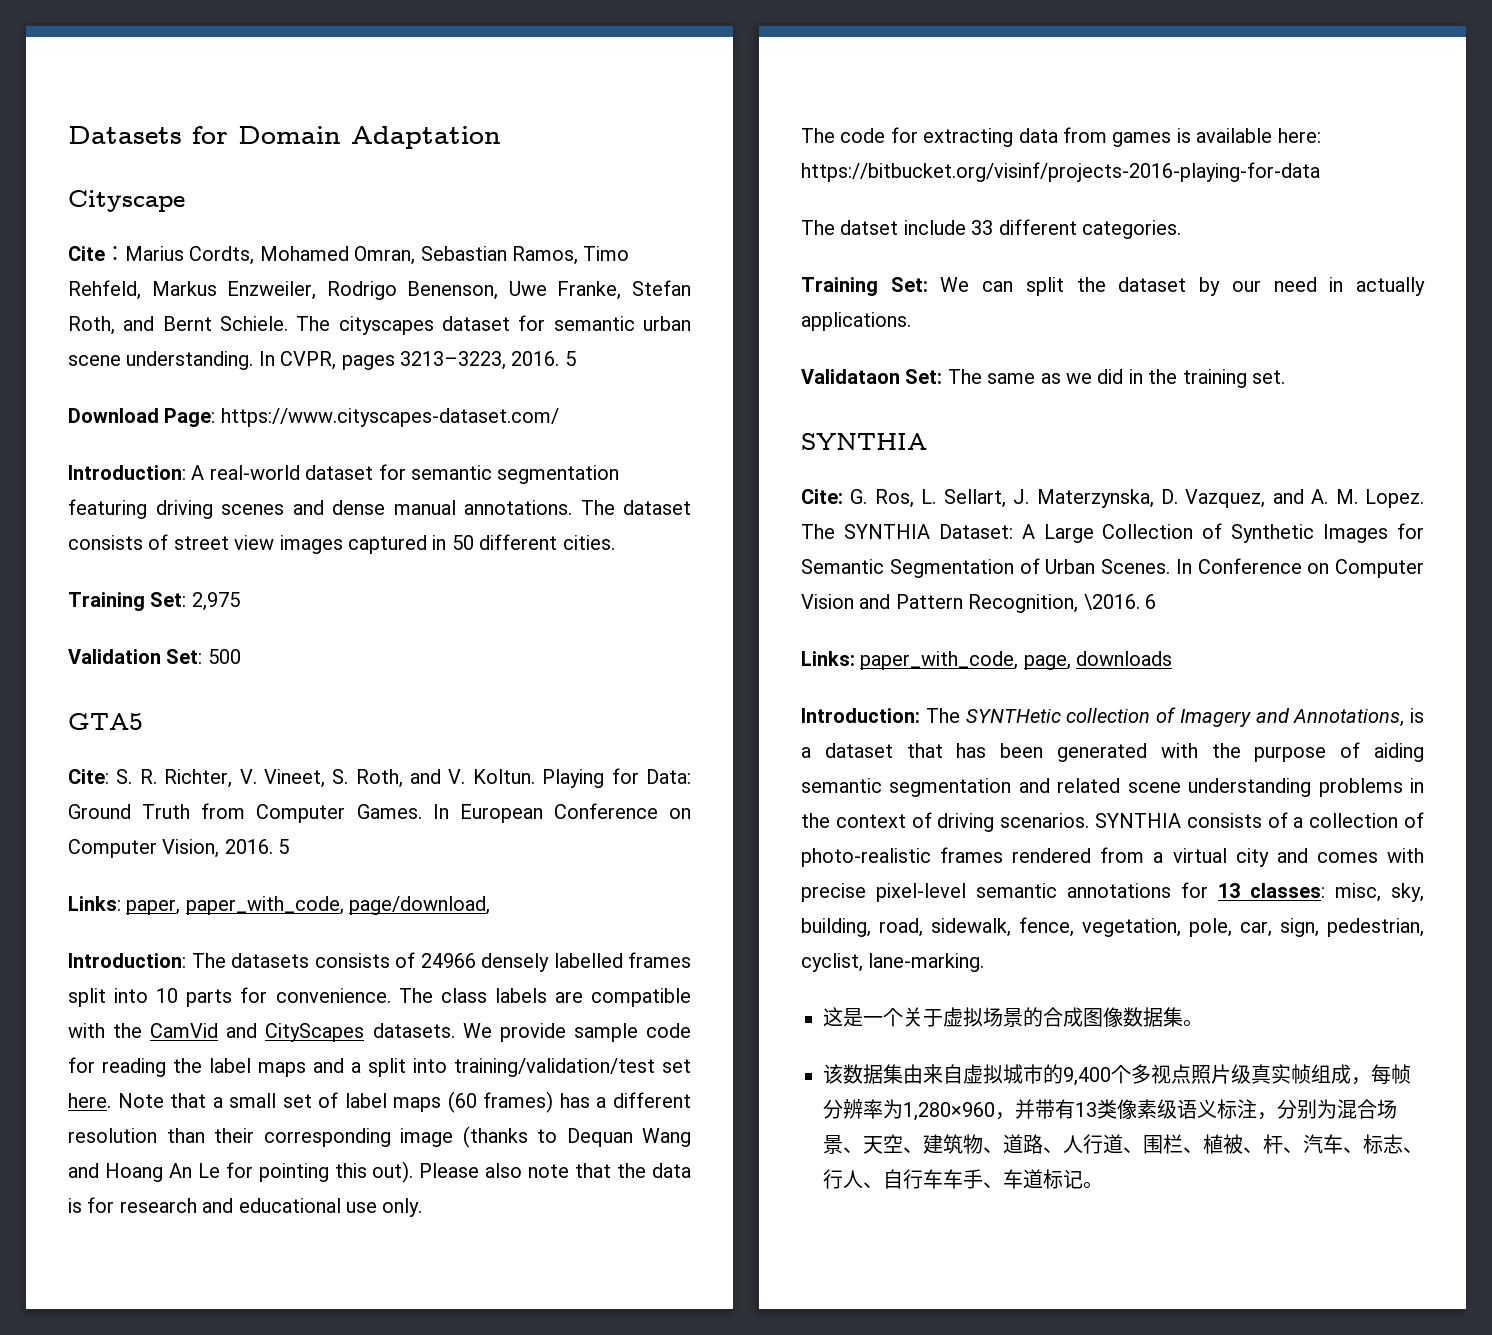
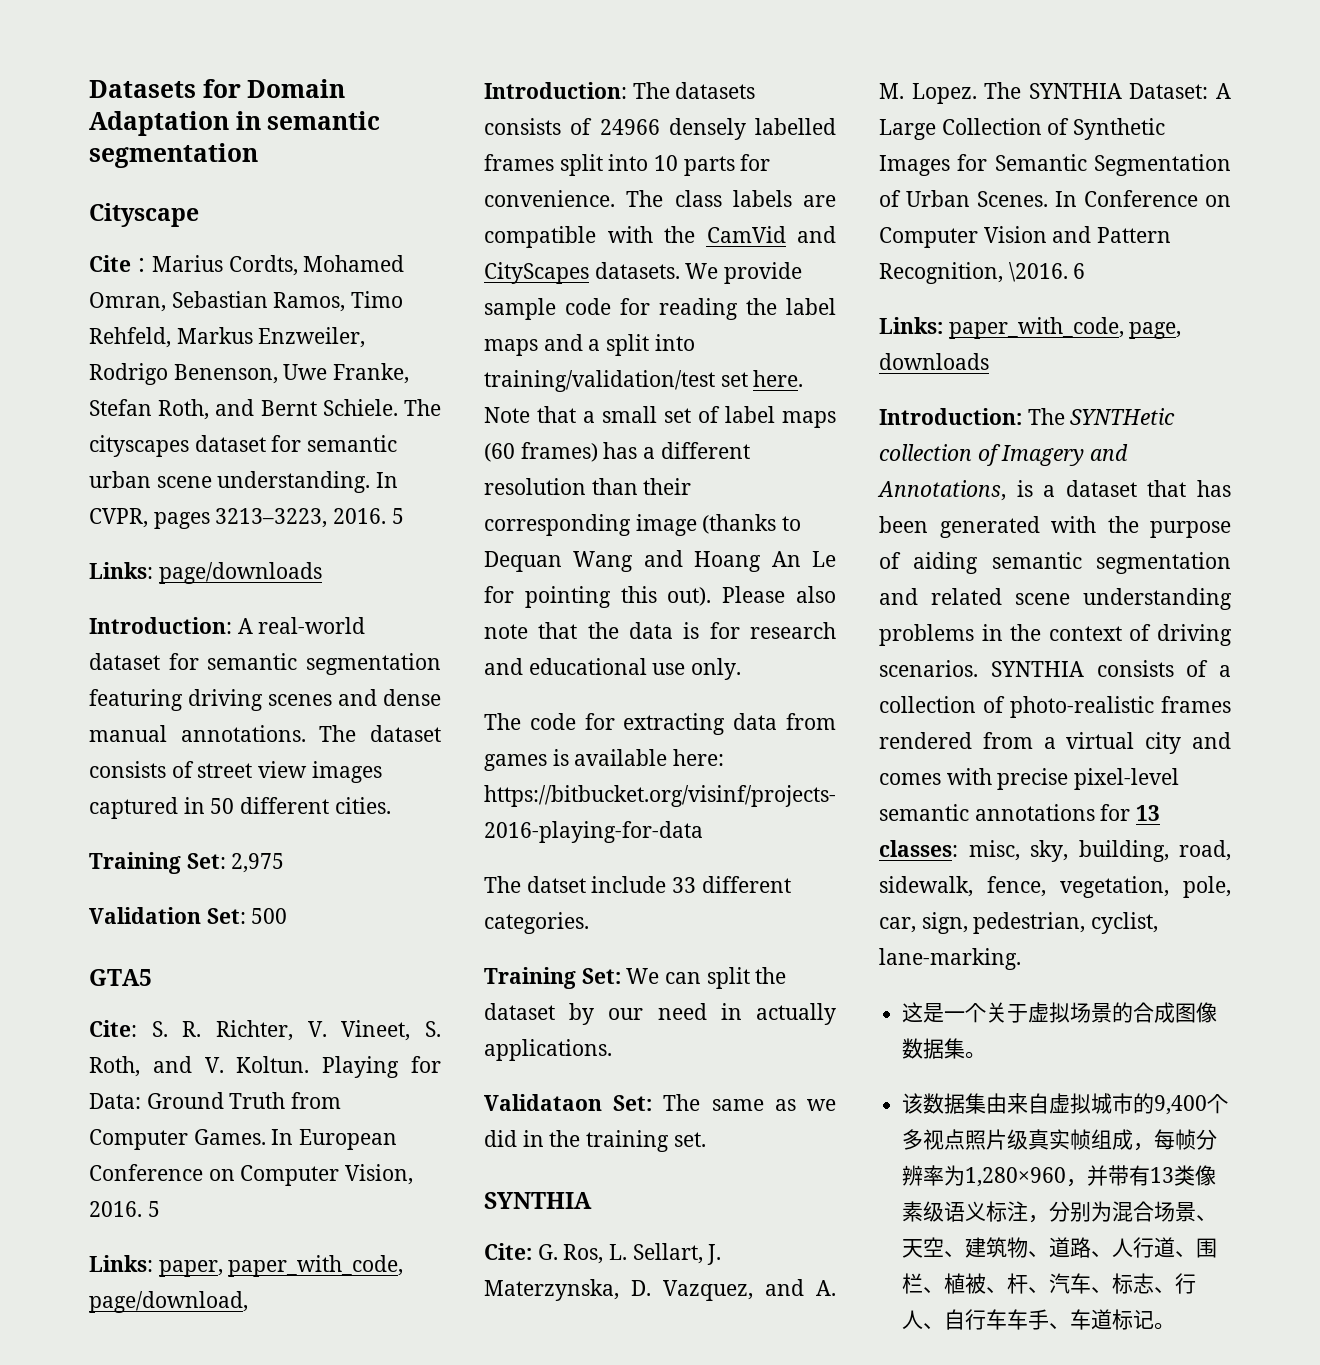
(501, 137) none -> [235,111,381,130] [89,143,258,168] in semantic segmentation
[68,408,559,427] Download Page: https://www.cityscapes-dataset.com/ -> [89,562,322,584] Links: page/downloads

